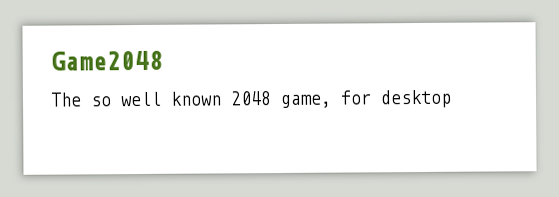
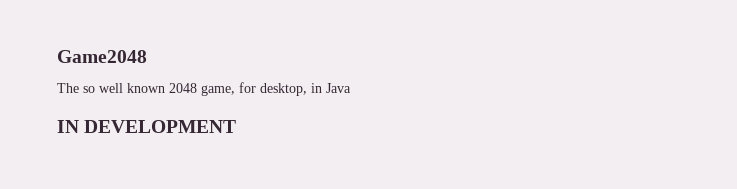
[380,89,452,109] desktop -> [260,83,351,96] [57,120,237,133] desktop, in Java // IN DEVELOPMENT

